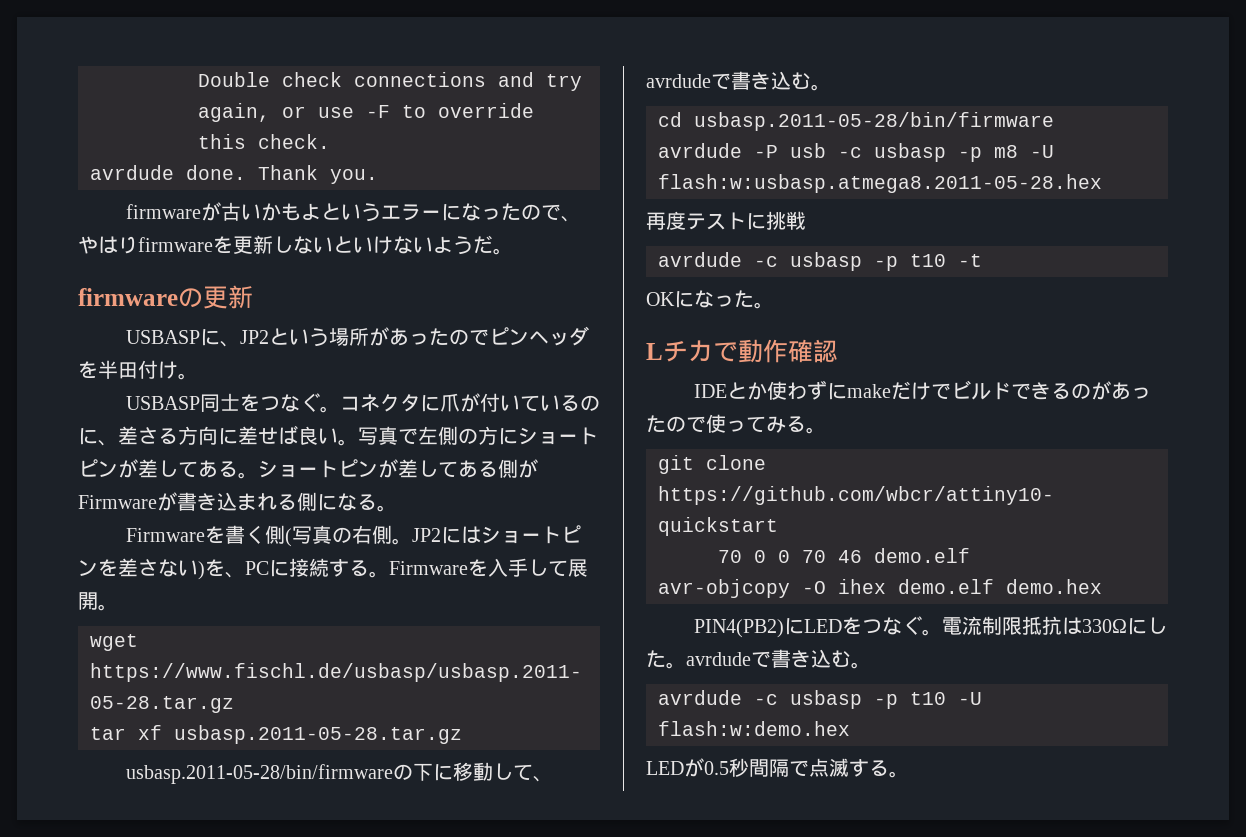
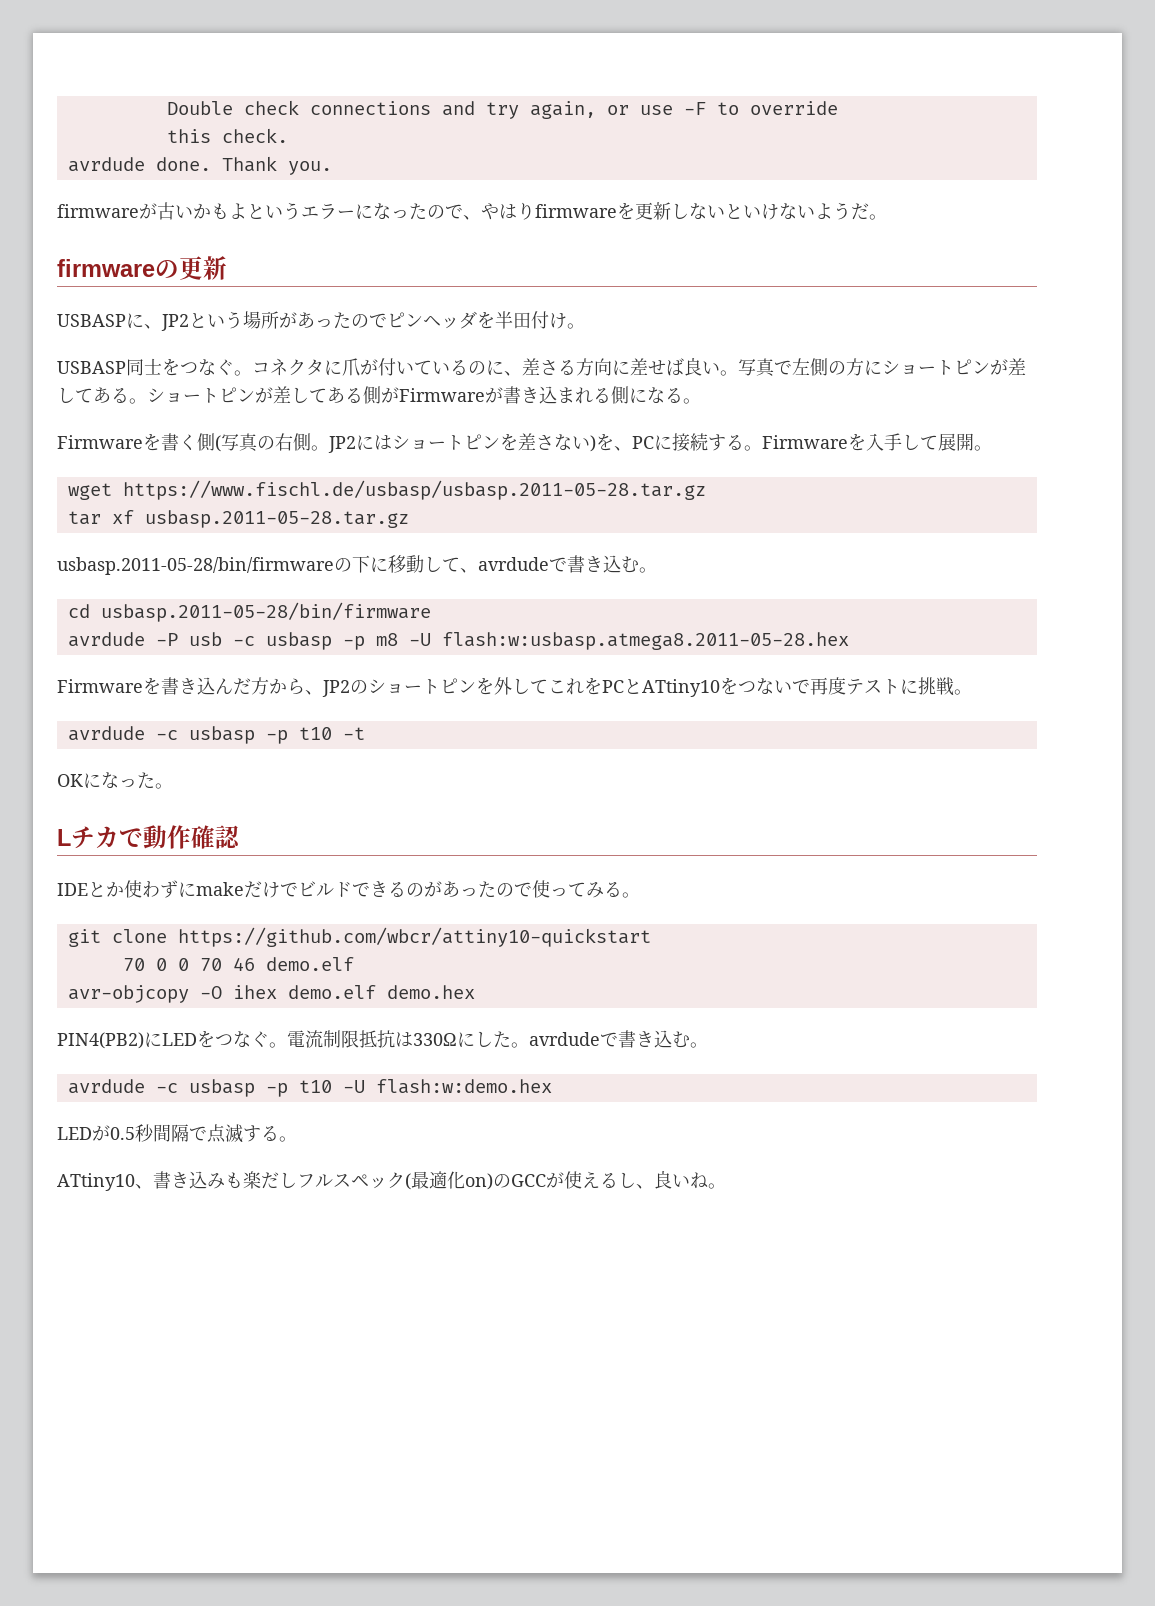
(1102, 183) none -> [57,677,810,697] Firmwareを書き込んだ方から、JP2のショートピンを外してこれをPCとATtiny10をつないで
(806, 220) none -> [954,689,972,695] 。
(909, 774) none -> [57,1171,726,1191] // ATtiny10、書き込みも楽だしフルスペック(最適化on)のGCCが使えるし、良いね。

